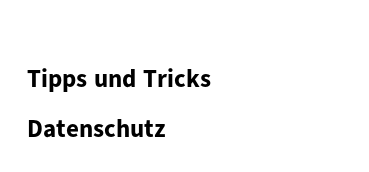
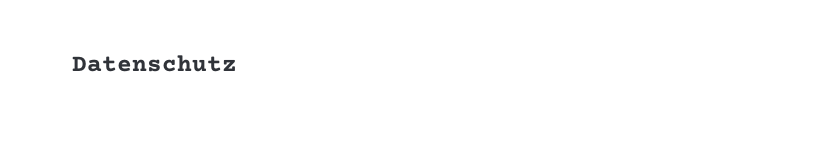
[27,68,211,92] Tipps und Tricks // -> (72, 63) none

